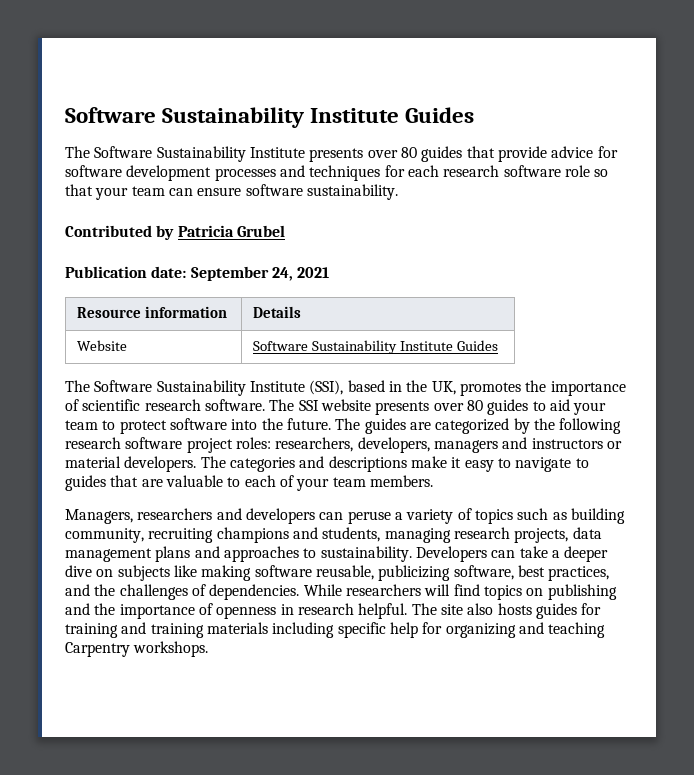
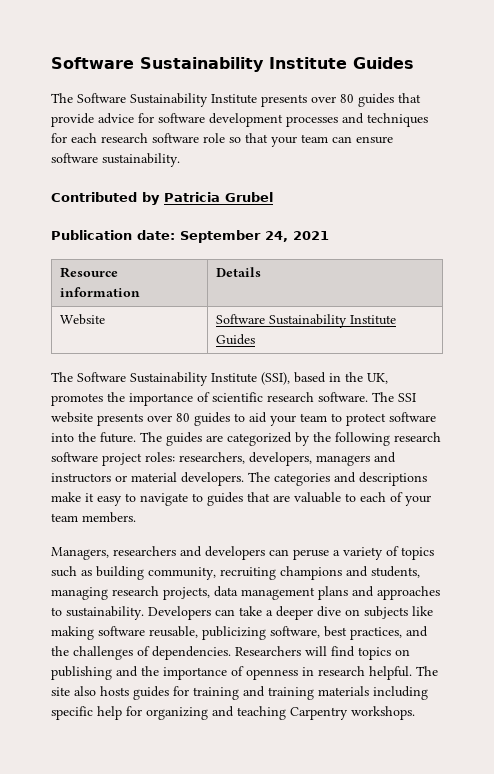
[303,584,421,596] While researchers -> [235,646,301,656] Researchers

